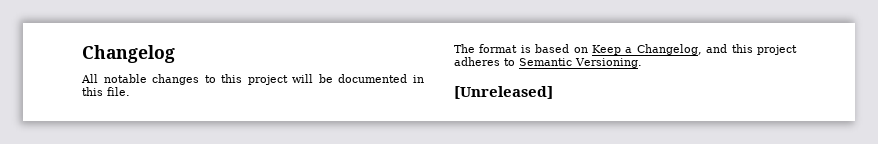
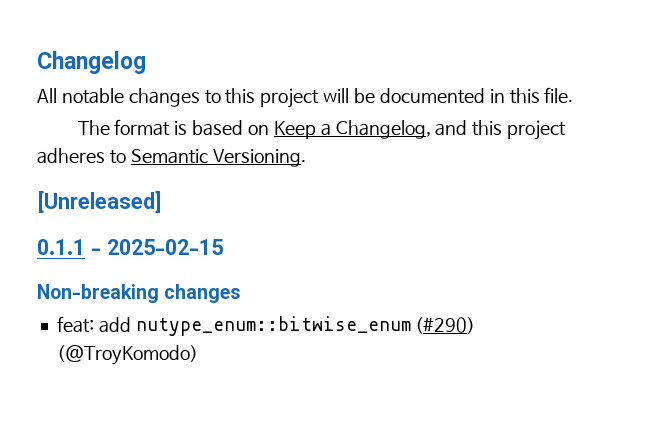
(553, 92) none -> [37,239,224,255] [37,284,241,303] [56,316,476,336] [56,345,198,365] // 0.1.1 - 2025-02-15 // Non-breaking changes // feat: add nutype_enum::bitwise_enum (#290) (@TroyKomodo)

